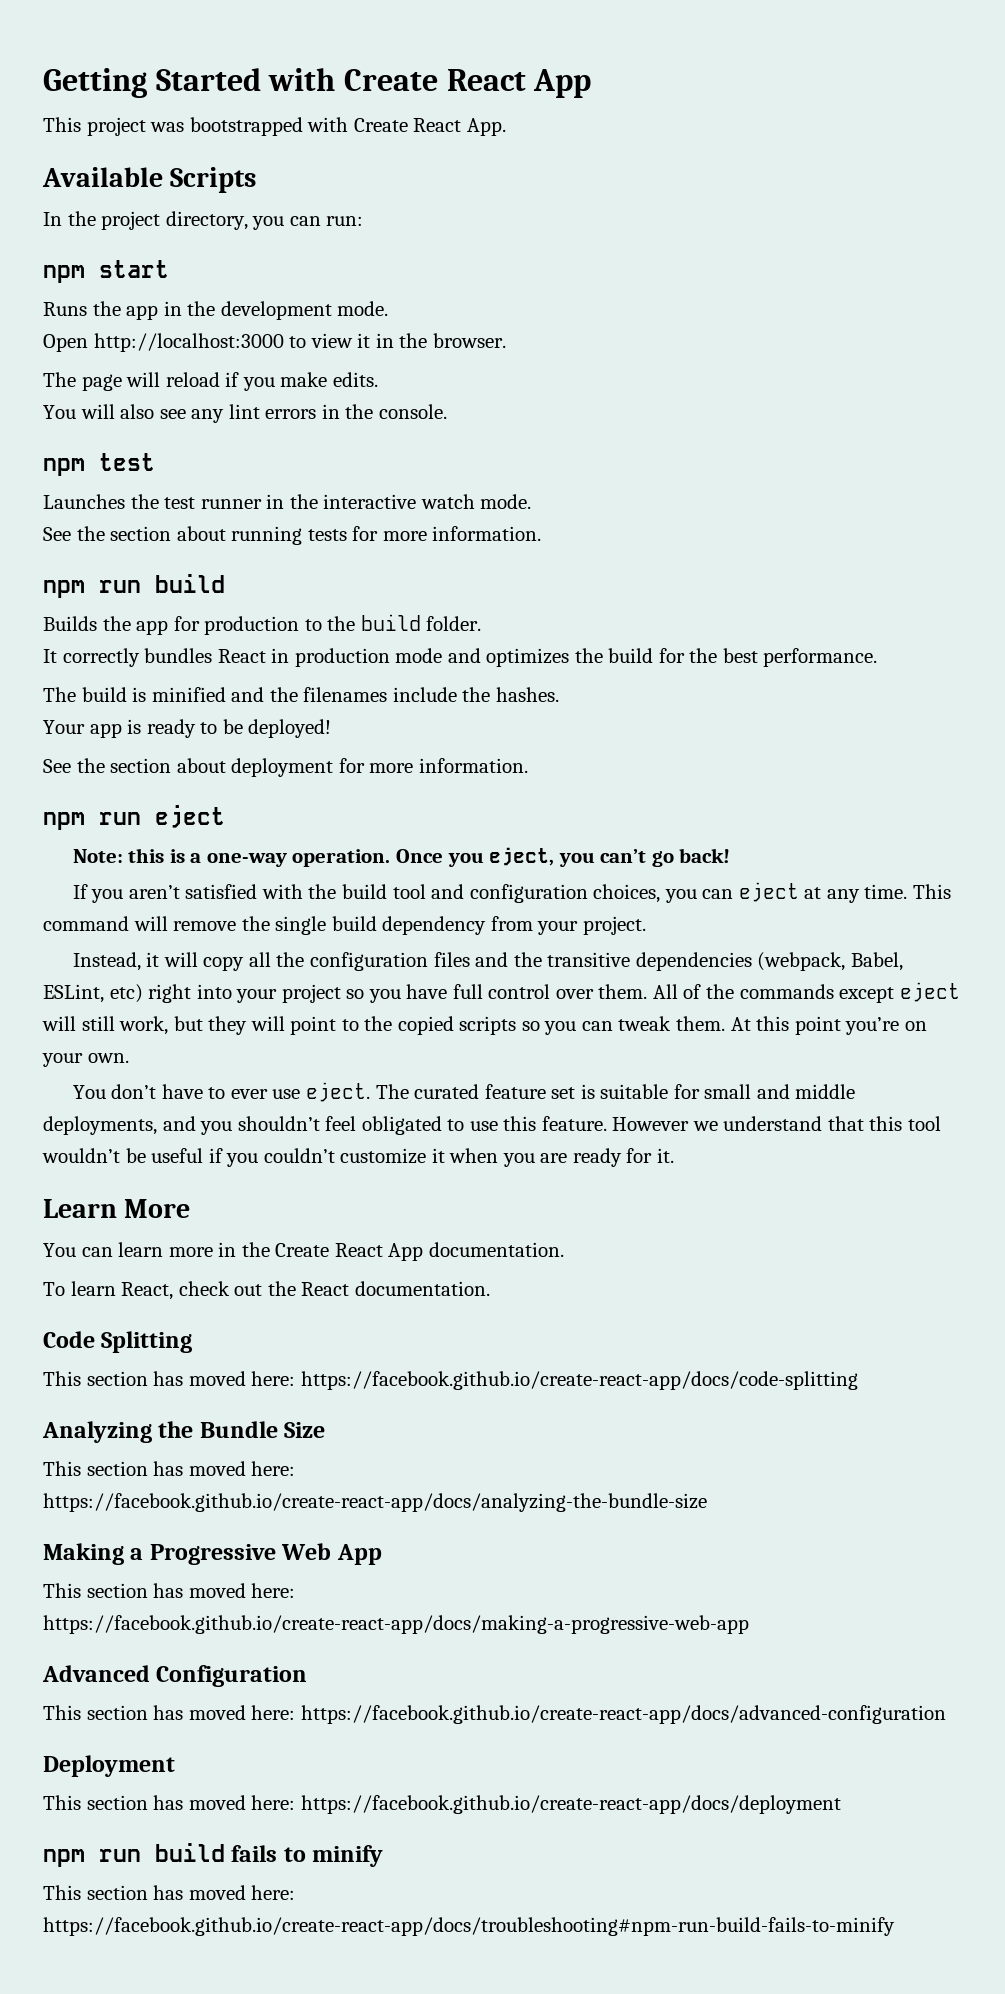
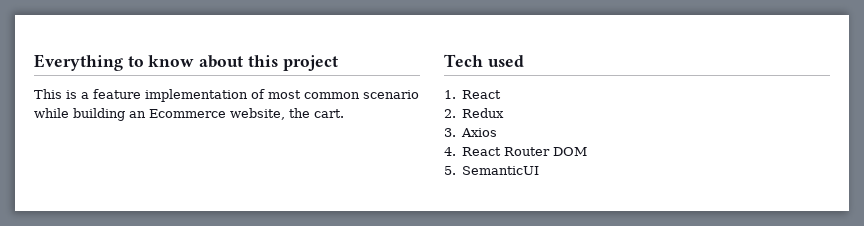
[43,68,592,98] [43,117,506,136] [42,167,257,193] [43,211,364,230] [43,260,169,283] [43,301,389,320] [43,333,506,352] [43,372,378,391] [43,404,447,423] [43,453,155,476] [43,494,532,509] [43,526,542,545] [43,574,225,598] [43,614,482,635] [43,648,878,667] [43,687,559,702] [43,719,332,738] [43,758,528,777] [43,805,225,830] [72,847,731,867] [72,882,951,903] [43,916,646,935] [72,952,903,971] [43,982,960,1003] [42,1016,927,1035] [42,1053,129,1067] [72,1082,856,1102] [43,1116,942,1135] [42,1148,674,1167] [43,1199,191,1218] [43,1242,564,1261] [43,1281,490,1300] [43,1331,193,1353] [43,1371,858,1390] [42,1421,326,1443] [43,1461,296,1476] [43,1493,707,1512] [43,1543,382,1565] [43,1583,296,1598] [43,1615,749,1634] [42,1665,308,1687] [43,1705,946,1724] [43,1755,175,1777] [43,1795,841,1814] [43,1843,384,1867] [43,1885,296,1900] [43,1917,895,1936] Getting Started with Create React App // This project was bootstrapped with Create React App. // Available Scripts // In the project directory, you can run: // npm start // Runs the app in the development mode. // Open http://localhost:3000 to view it in the browser. // The page will reload if you make edits. // You will also see any lint errors in the console. // npm test // Launches the test runner in the interactive watch mode. // See the section about running tests for more information. // npm run build // Builds the app for production to the build folder. // It correctly bundles React in production mode and optimizes the build for the best performance. // The build is minified and the filenames include the hashes. // Your app is ready to be deployed! // See the section about deployment for more information. // npm run eject // Note: this is a one-way operation. Once you eject, you can’t go back! // If you aren’t satisfied with the build tool and configuration choices, you can eject at any time. This command will remove the single build dependency from your project. // Instead, it will copy all the configuration files and the transitive dependencies (webpack, Babel, ESLint, etc) right into your project so you have full control over them. All of the commands except eject will still work, but they will point to the copied scripts so you can tweak them. At this point you’re on your own. // You don’t have to ever use eject. The curated feature set is suitable for small and middle deployments, and you shouldn’t feel obligated to use this feature. However we understand that this tool wouldn’t be useful if you couldn’t customize it when you are ready for it. // Learn More // You can learn more in the Create React App documentation. // To learn React, check out the React documentation. // Code Splitting // This section has moved here: https://facebook.github.io/create-react-app/docs/code-splitting // Analyzing the Bundle Size // This section has moved here: https://facebook.github.io/create-react-app/docs/analyzing-the-bundle-size // Making a Progressive Web App // This section has moved here: https://facebook.github.io/create-react-app/docs/making-a-progressive-web-app // Advanced Configuration // This section has moved here: https://facebook.github.io/create-react-app/docs/advanced-configuration // Deployment // This section has moved here: https://facebook.github.io/create-react-app/docs/deployment // npm run build fails to minify // This section has moved here: https://facebook.github.io/create-react-app/docs/troubleshooting#npm-run-build-fails-to-minify -> [34,54,338,71] [34,89,419,102] [34,108,344,121] [444,54,524,67] [444,90,502,99] [444,108,505,118] [444,128,498,137] [444,147,588,156] [444,166,540,175] Everything to know about this project // This is a feature implementation of most common scenario while building an Ecommerce website, the cart. // Tech used // 1. React // 2. Redux // 3. Axios // 4. React Router DOM // 5. SemanticUI

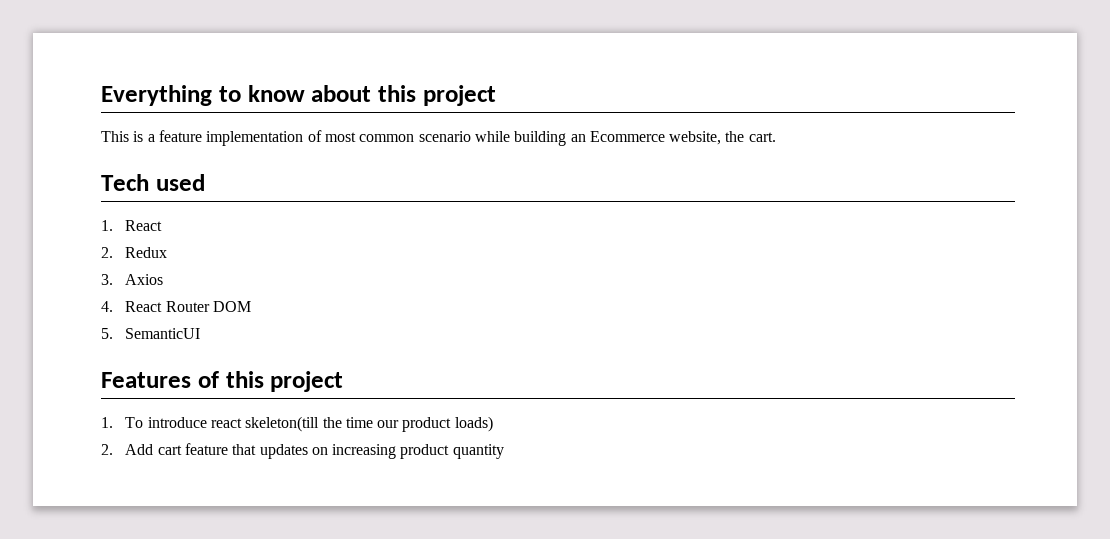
(540, 170) none -> [101,371,344,392] [101,416,493,432] [101,443,504,459] // Features of this project // 1. To introduce react skeleton(till the time our product loads) // 2. Add cart feature that updates on increasing product quantity

